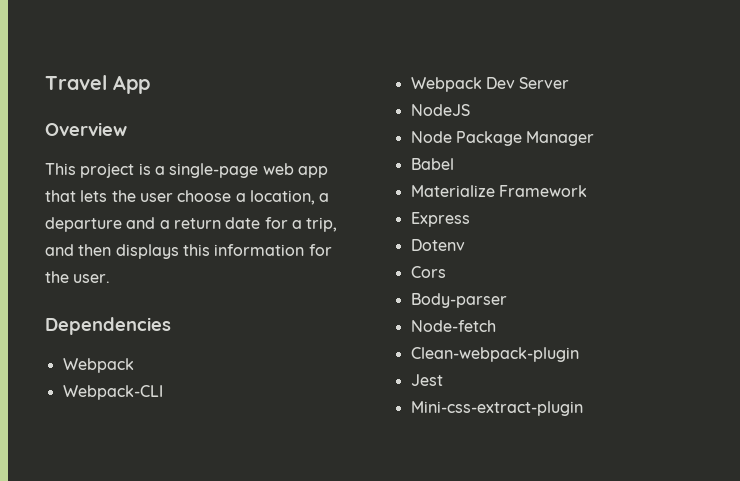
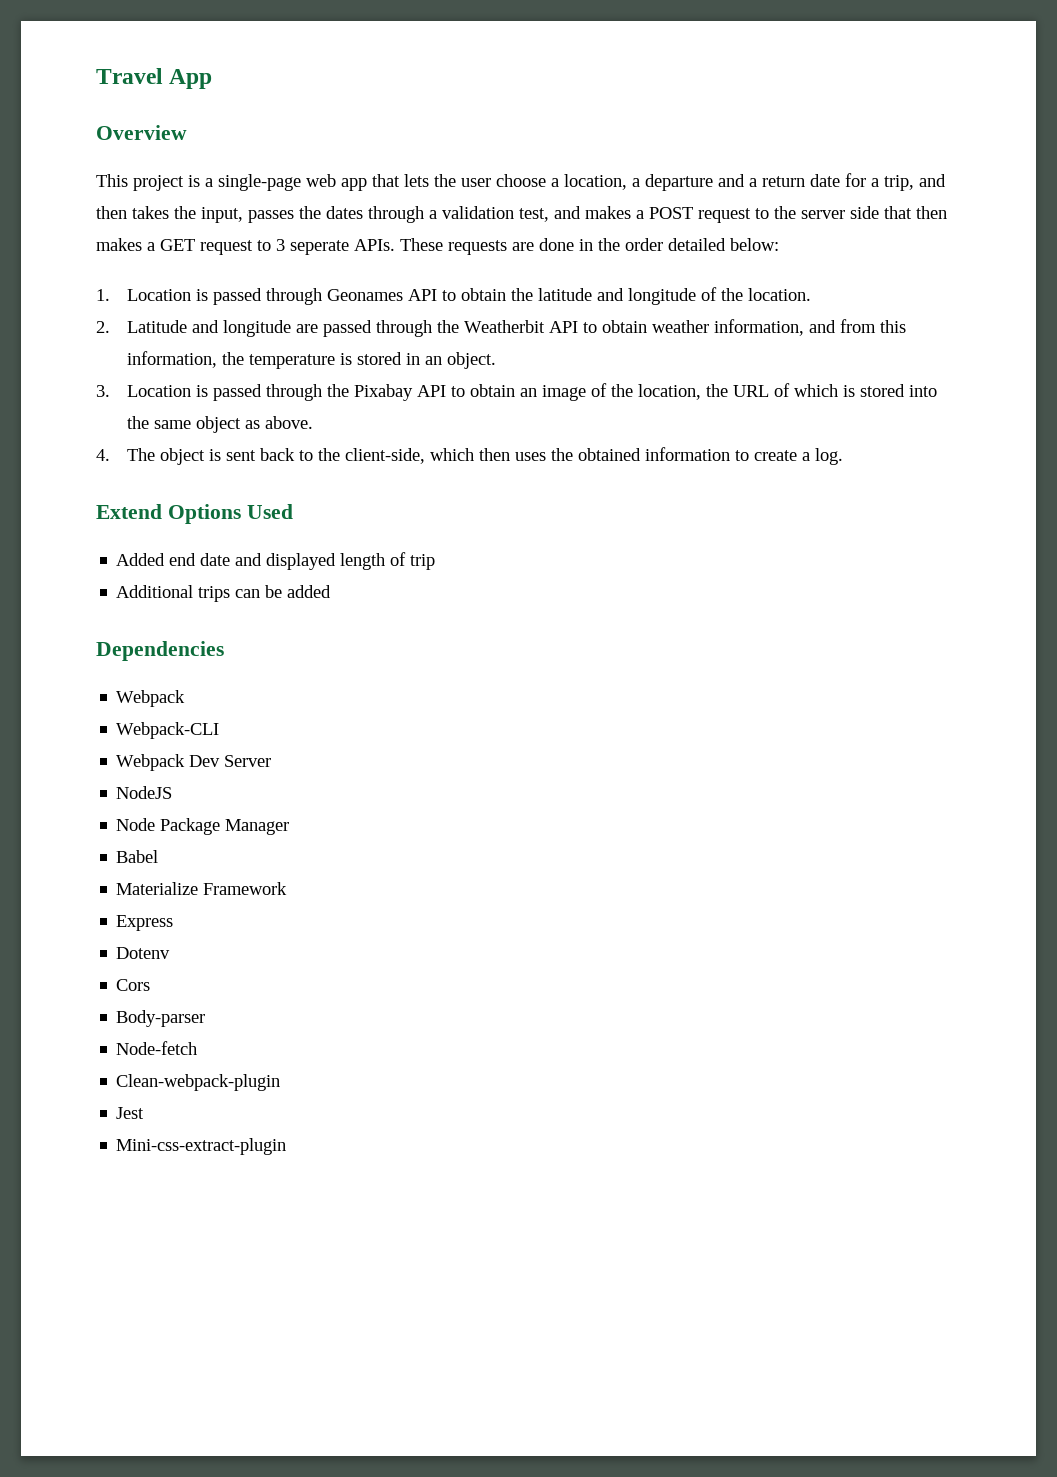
[115,244,332,259] [45,271,111,283] displays this information for the user. -> [132,206,947,223] [96,238,779,255] [96,287,811,305] [96,319,906,337] [126,351,496,369] [96,383,937,401] [126,416,313,433] [96,447,843,465] [96,504,293,524] [116,552,436,570] [116,585,332,602] takes the input, passes the dates through a validation test, and makes a POST request to the server side that then makes a GET request to 3 seperate APIs. These requests are done in the order detailed below: // 1. Location is passed through Geonames API to obtain the latitude and longitude of the location. // 2. Latitude and longitude are passed through the Weatherbit API to obtain weather information, and from this information, the temperature is stored in an object. // 3. Location is passed through the Pixabay API to obtain an image of the location, the URL of which is stored into the same object as above. // 4. The object is sent back to the client-side, which then uses the obtained information to create a log. // Extend Options Used // Added end date and displayed length of trip // Additional trips can be added

